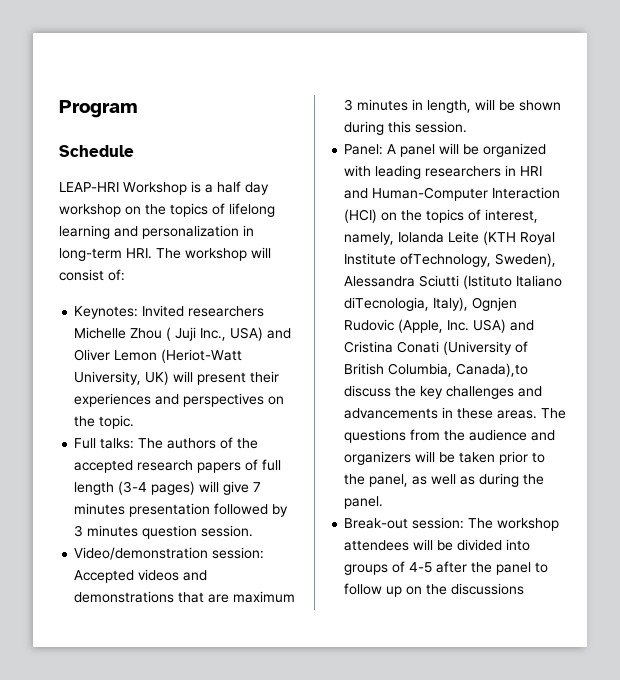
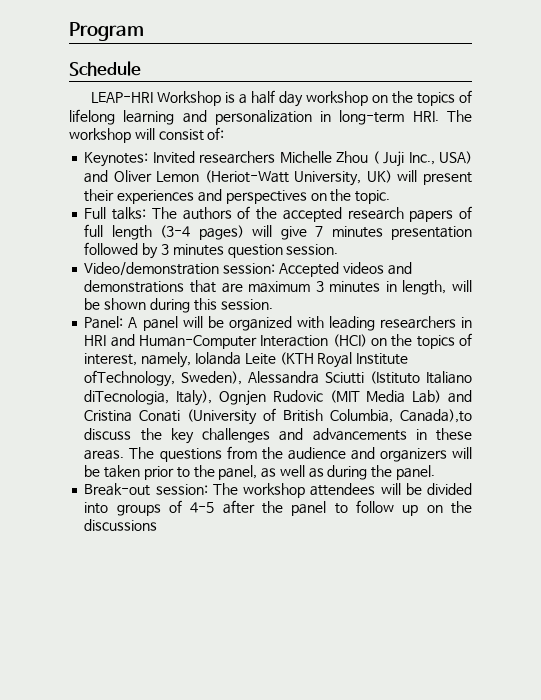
[398,319,507,333] (Apple, Inc. USA) -> [329,390,442,403] (MIT Media Lab)

